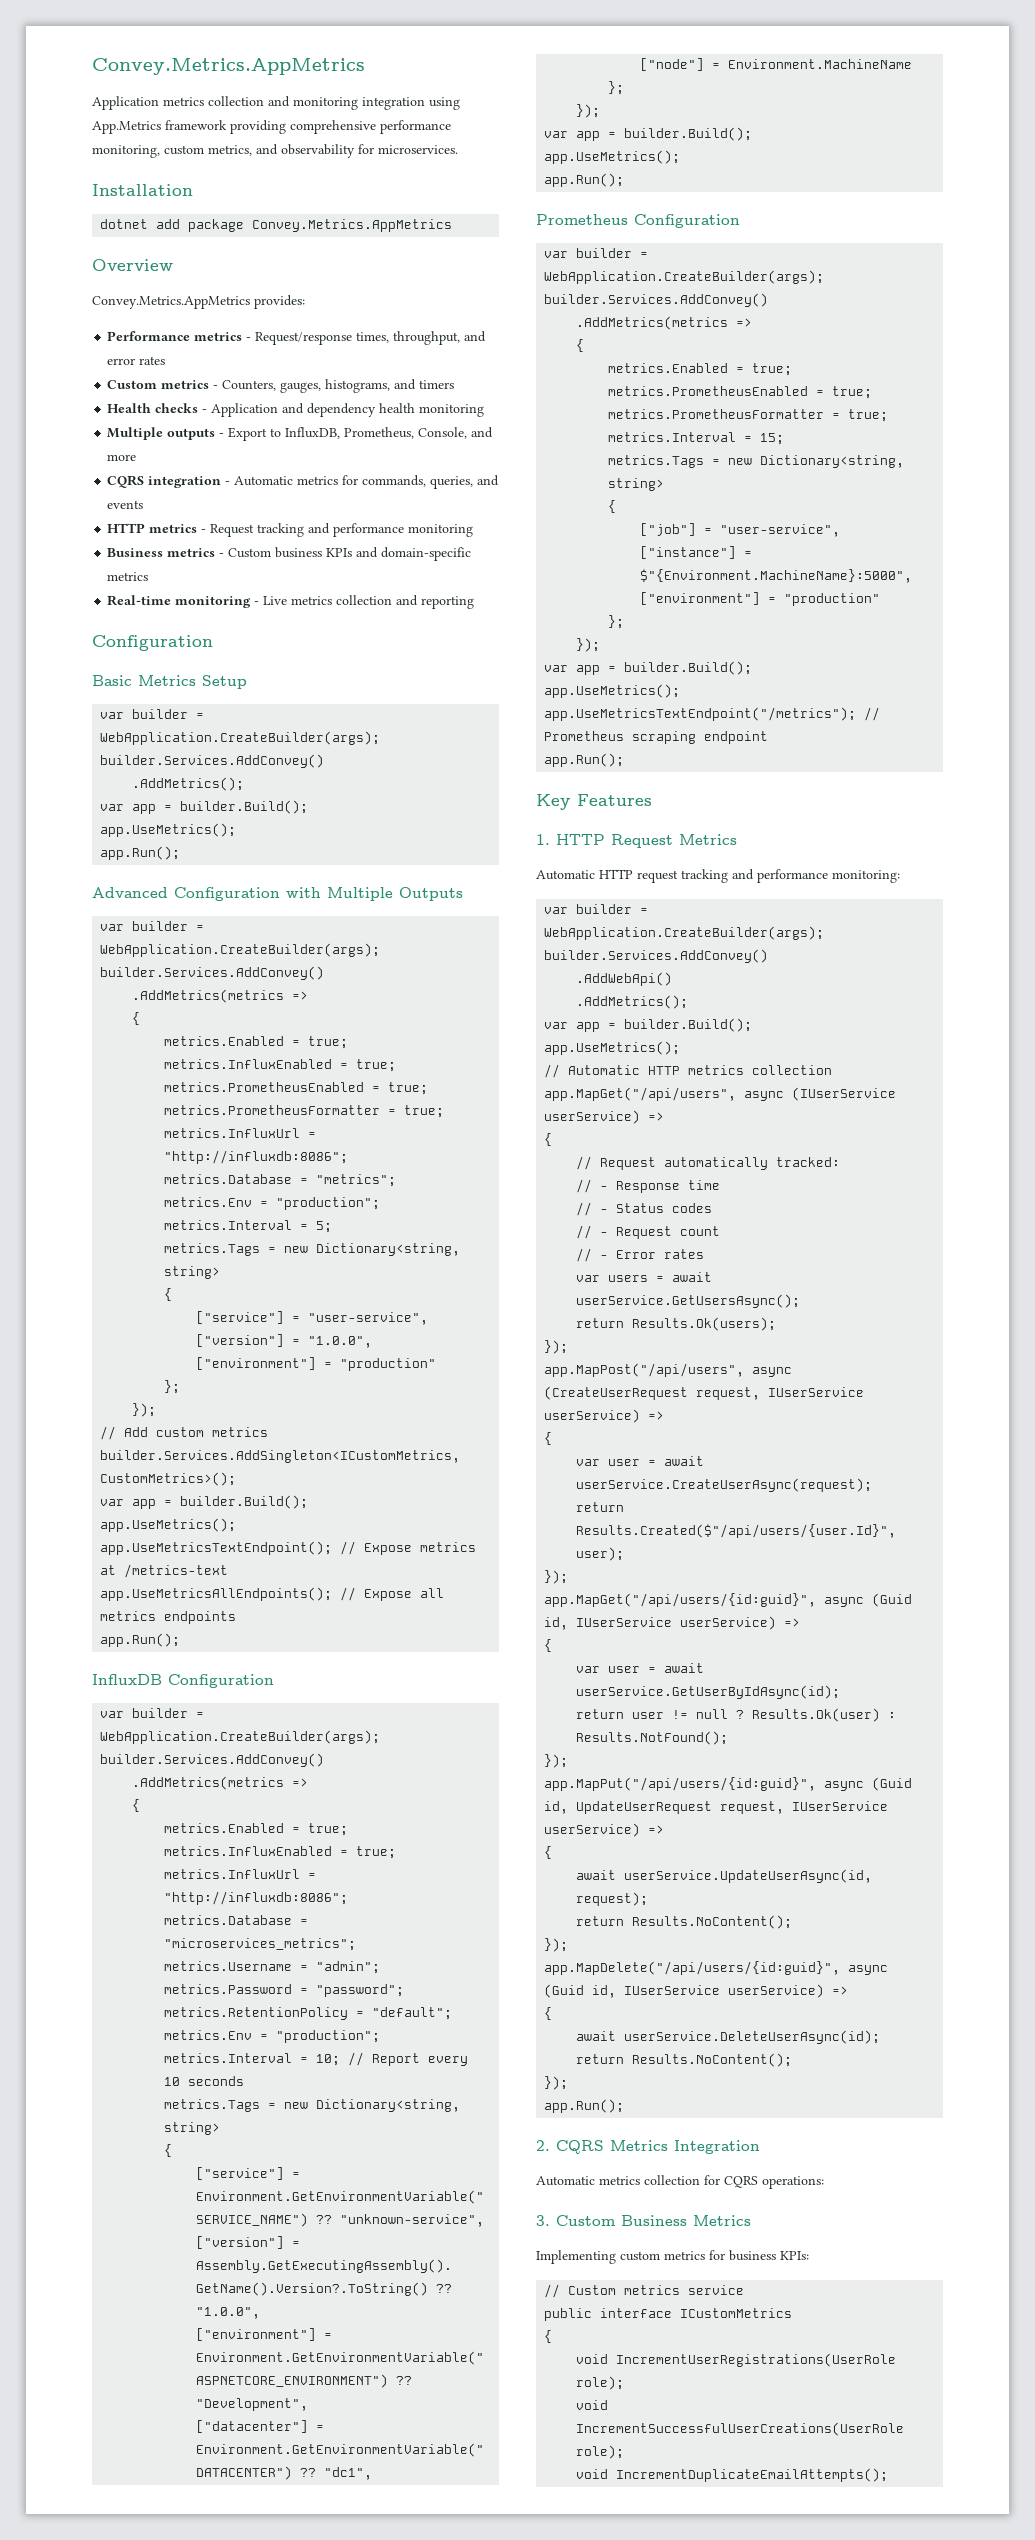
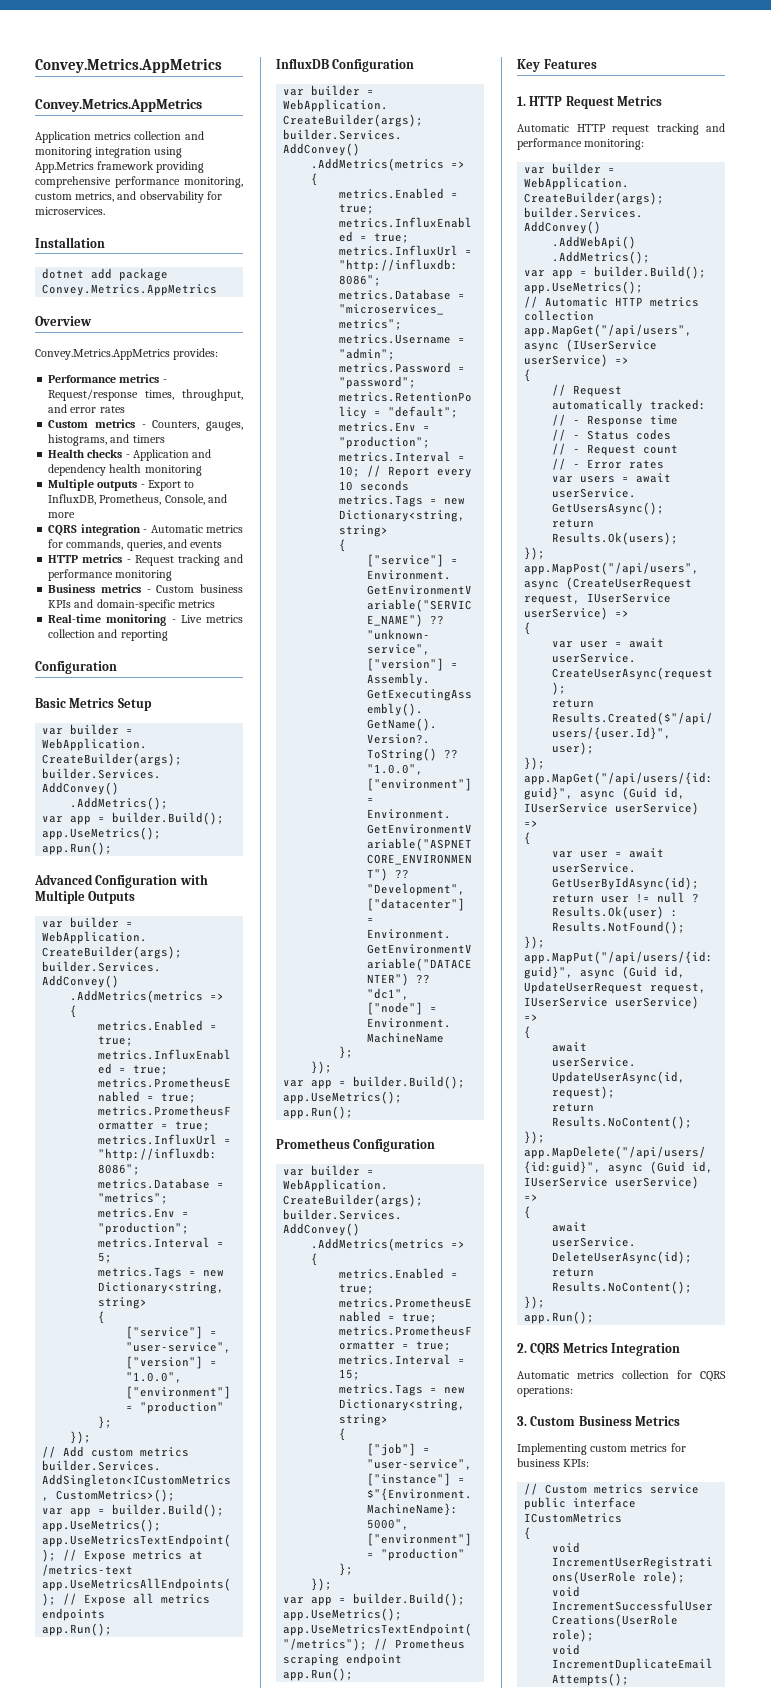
[92,58,365,75] Convey.Metrics.AppMetrics -> [35,58,222,73] [35,99,202,112] Convey.Metrics.AppMetrics // Convey.Metrics.AppMetrics

